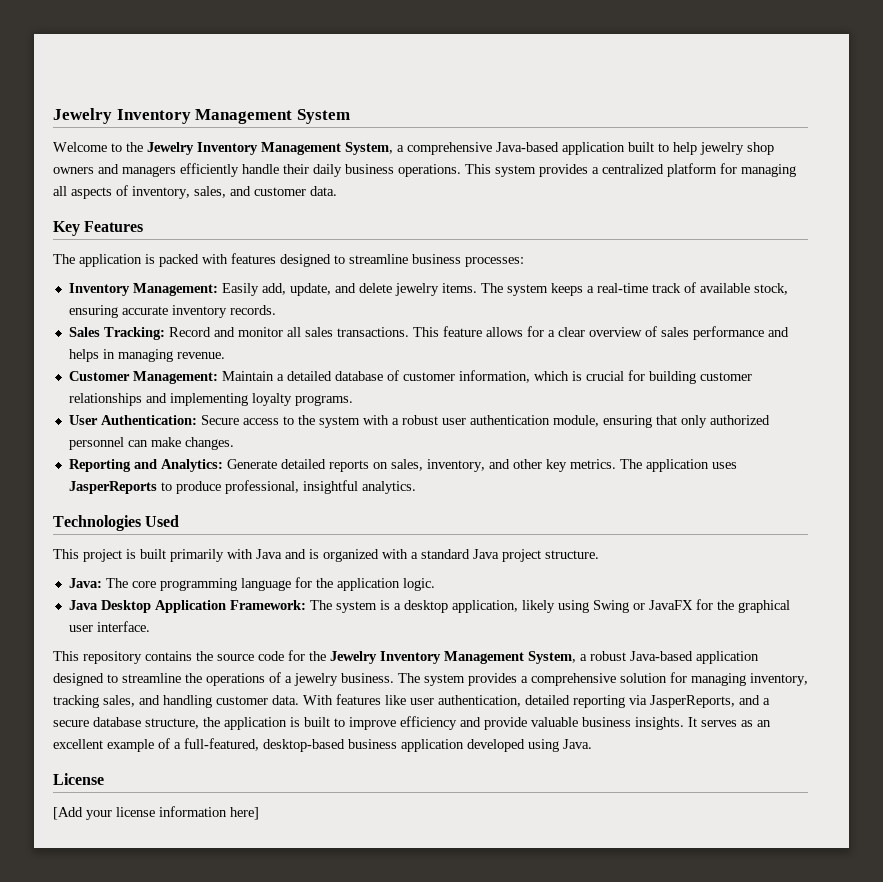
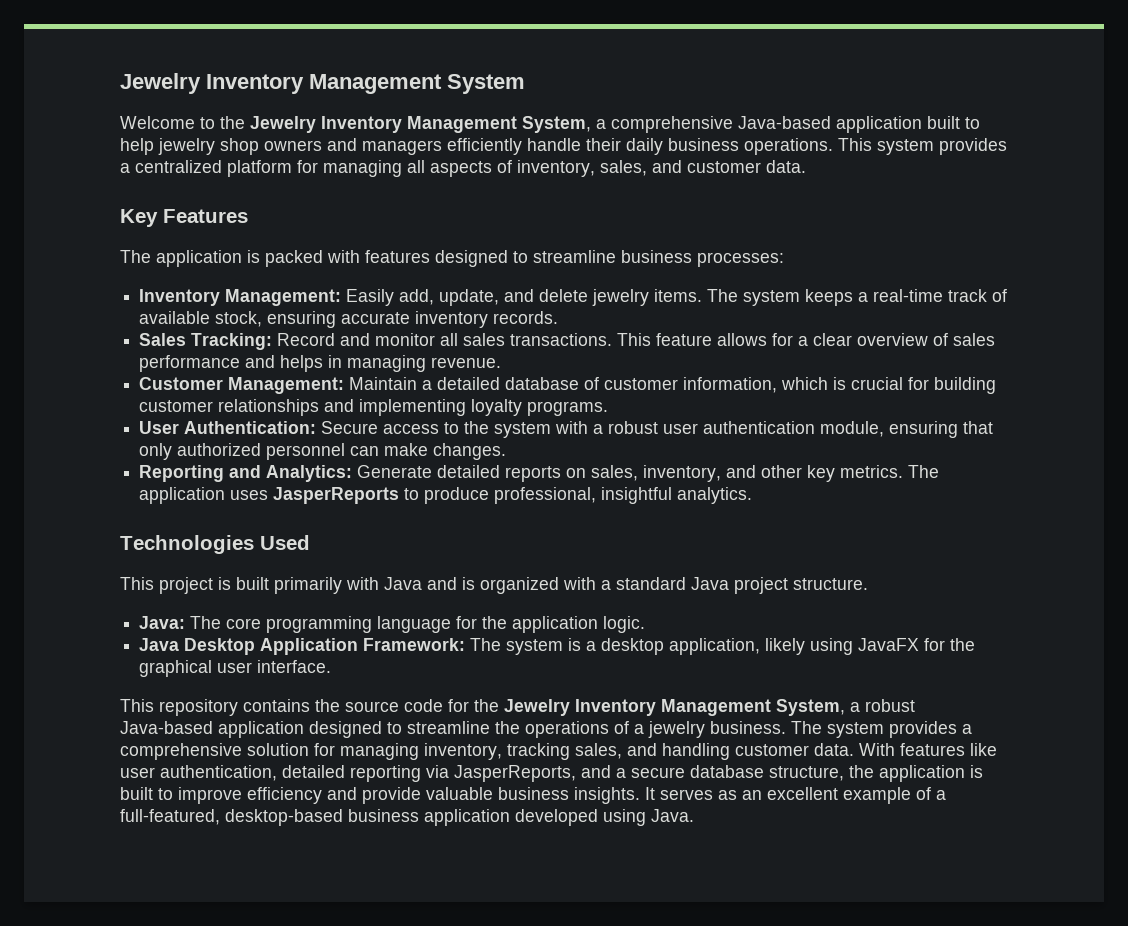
[592,600,645,613] Swing or -> (854, 646) none
[53,773,104,785] [53,806,259,820] // License // [Add your license information here] -> (694, 815) none

